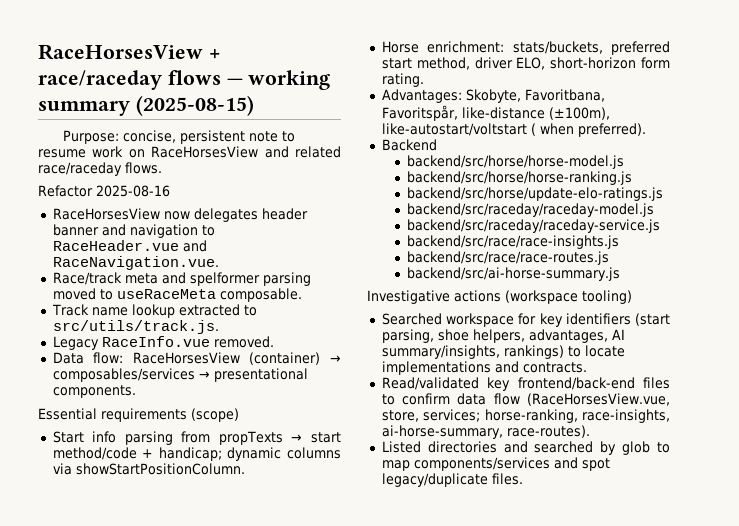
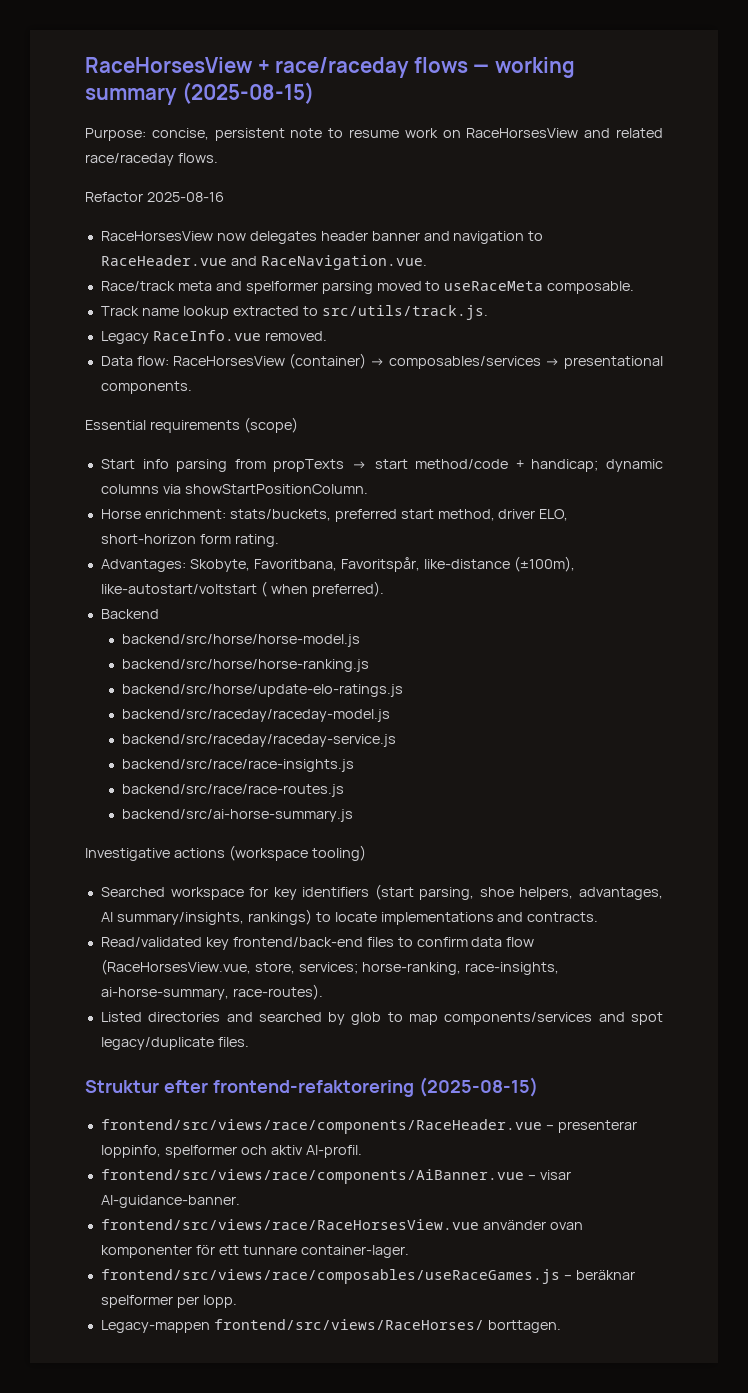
(523, 479) none -> [85,1077,538,1097] [100,1119,637,1134] [100,1145,362,1158] [100,1169,571,1184] [100,1195,240,1208] [100,1219,583,1230] [100,1245,409,1258] [100,1269,635,1284] [100,1295,237,1308] [100,1319,561,1333] // Struktur efter frontend-refaktorering (2025-08-15) // frontend/src/views/race/components/RaceHeader.vue – presenterar loppinfo, spelformer och aktiv AI‑profil. // frontend/src/views/race/components/AiBanner.vue – visar AI‑guidance‑banner. // frontend/src/views/race/RaceHorsesView.vue använder ovan komponenter för ett tunnare container‑lager. // frontend/src/views/race/composables/useRaceGames.js – beräknar spelformer per lopp. // Legacy‑mappen frontend/src/views/RaceHorses/ borttagen.

